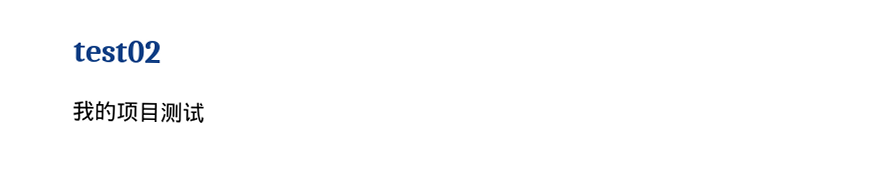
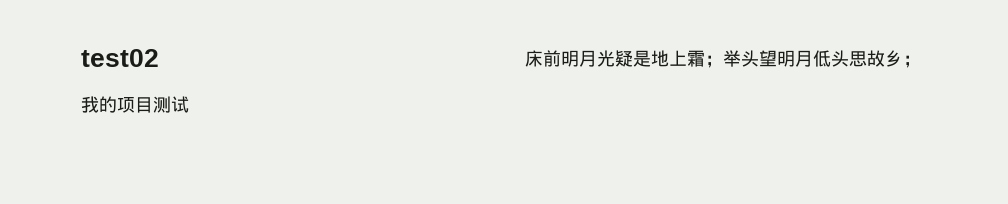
(205, 112) none -> [525,50,921,68] // 床前明月光疑是地上霜；举头望明月低头思故乡；

